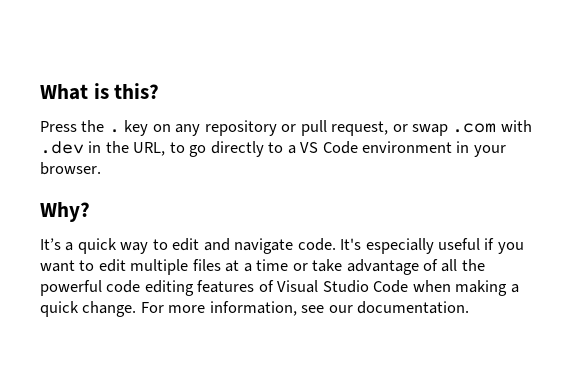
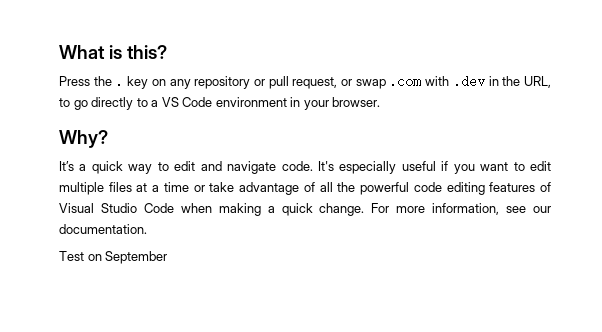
(470, 307) none -> [59,251,168,264] // Test on September

